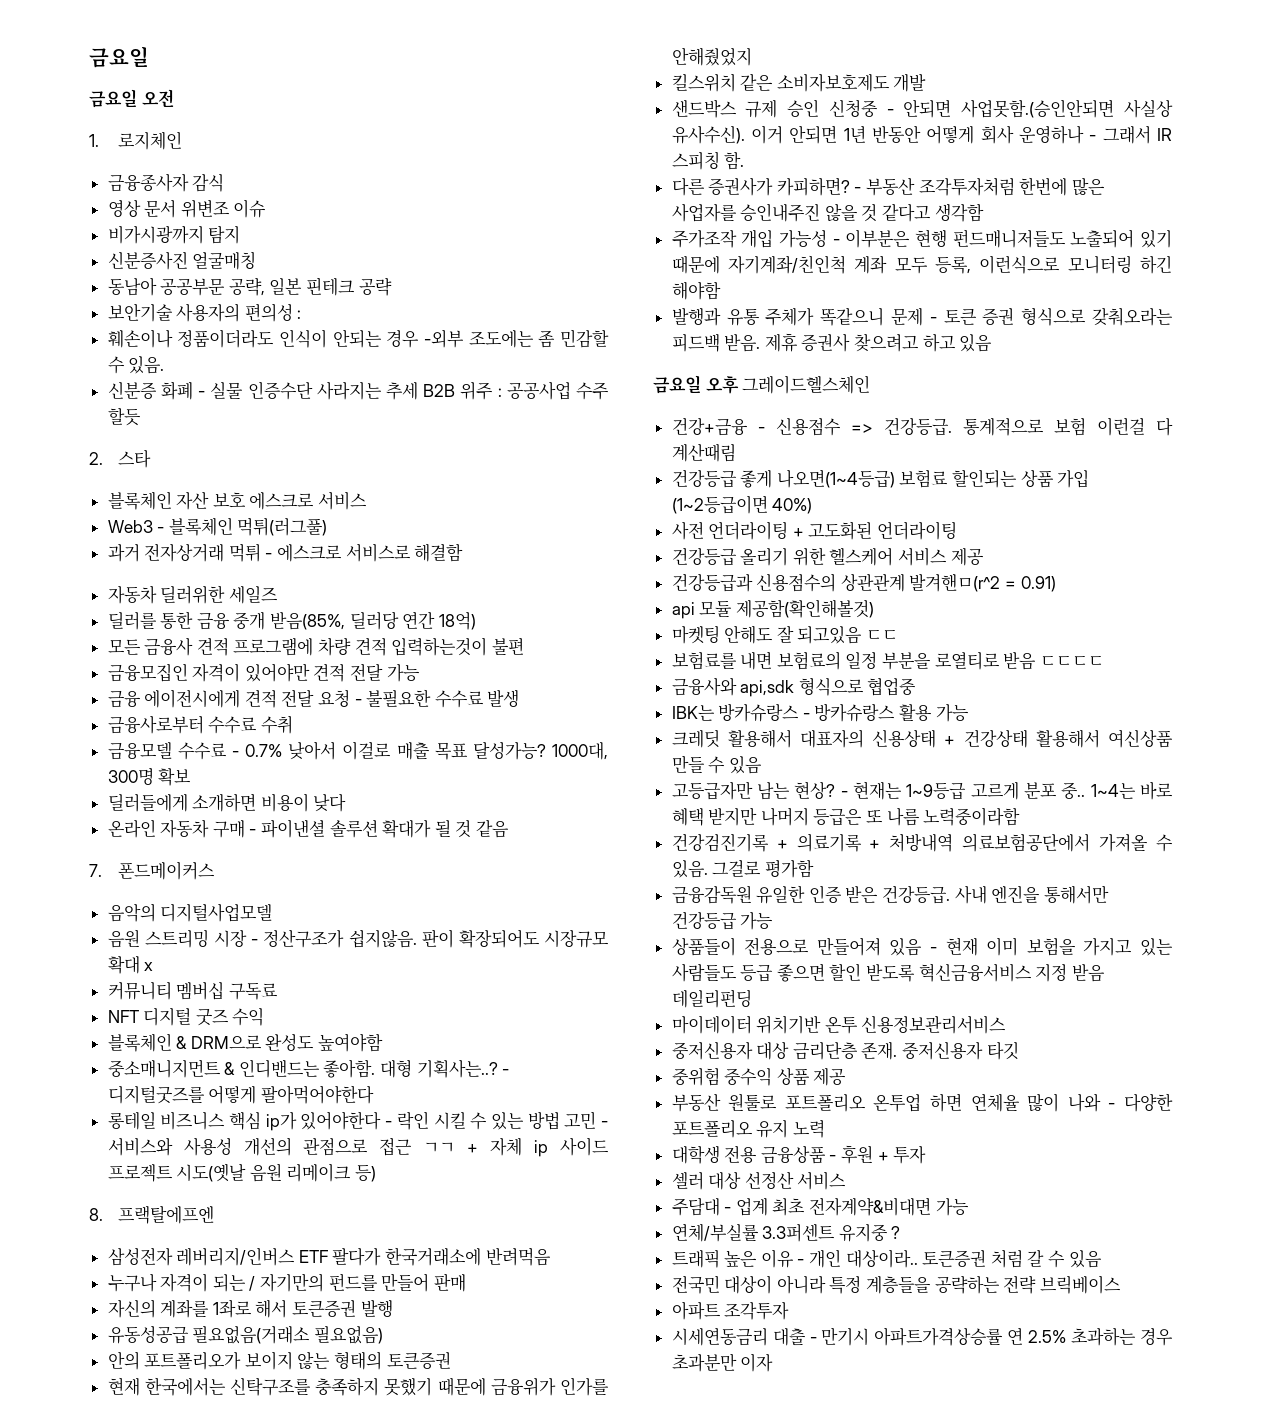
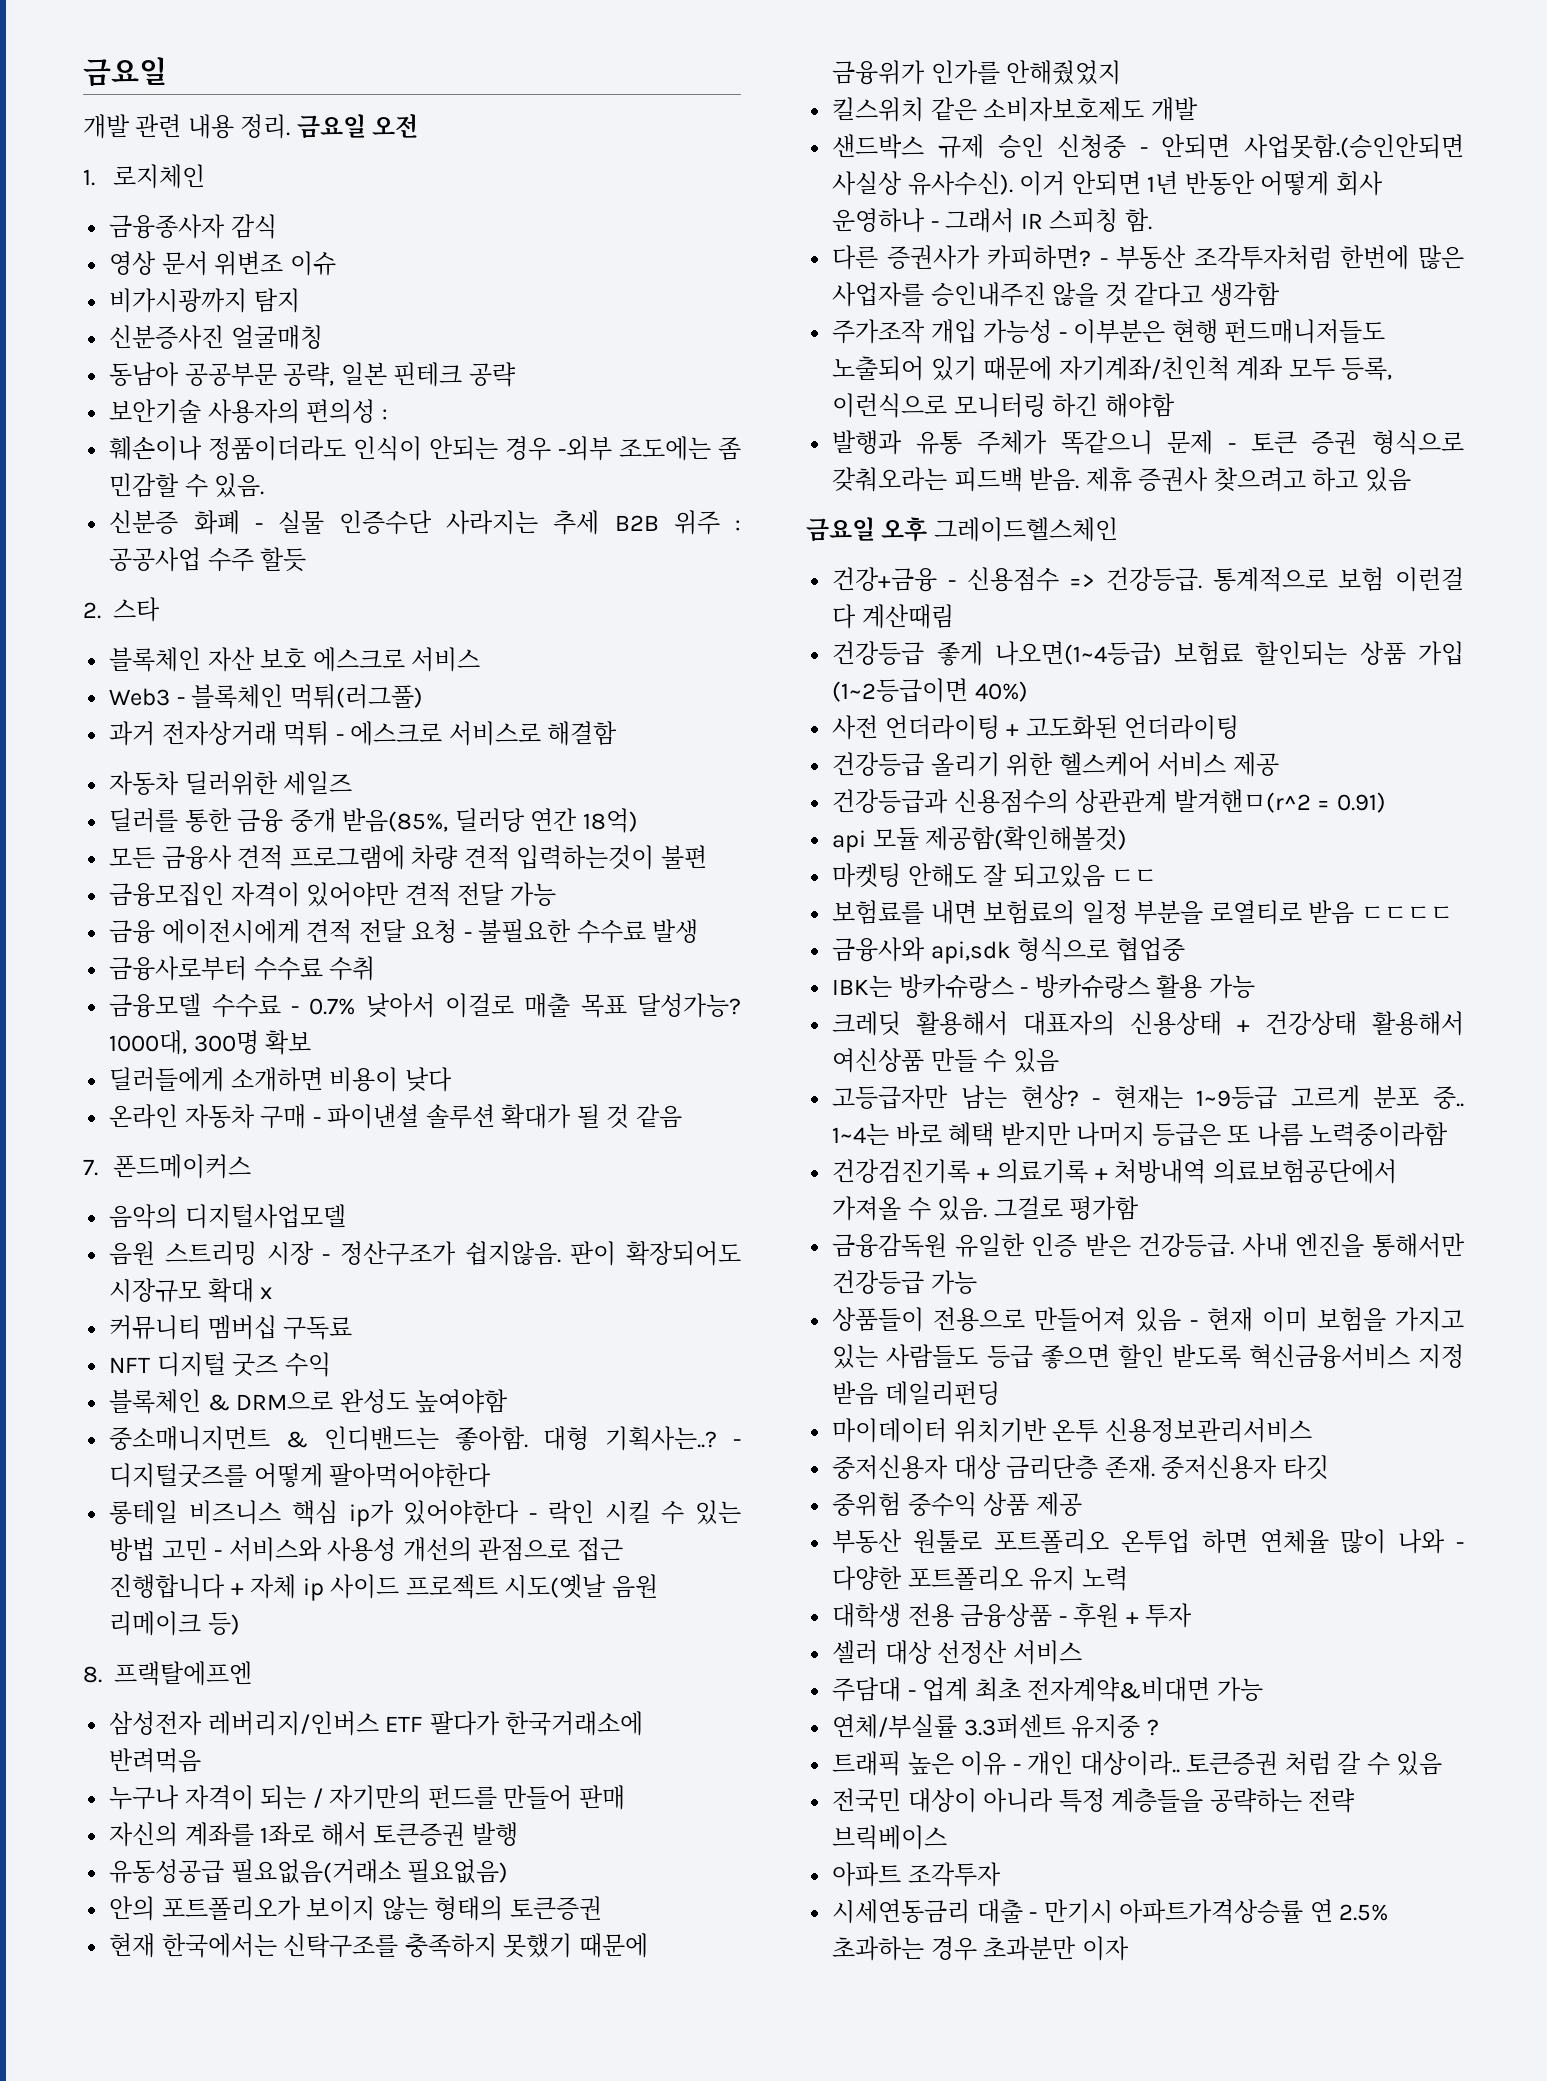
(149, 57) none -> [83,114,291,139] 개발 관련 내용 정리.
[423,1142,456,1153] ㄱㄱ -> [109,1574,226,1599] 진행합니다

